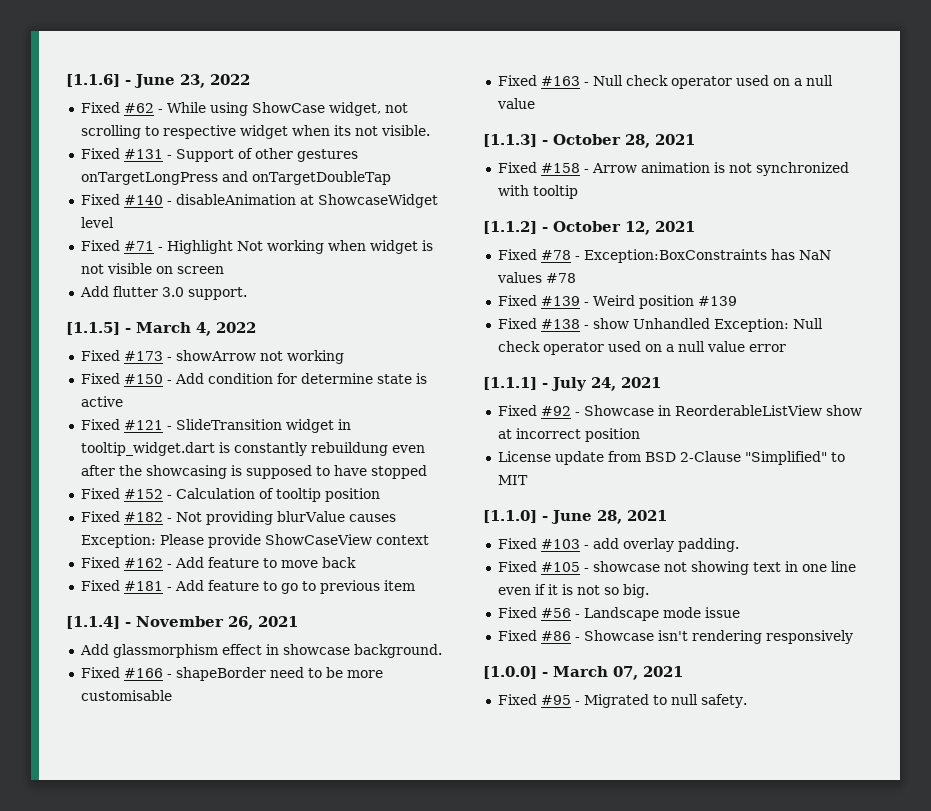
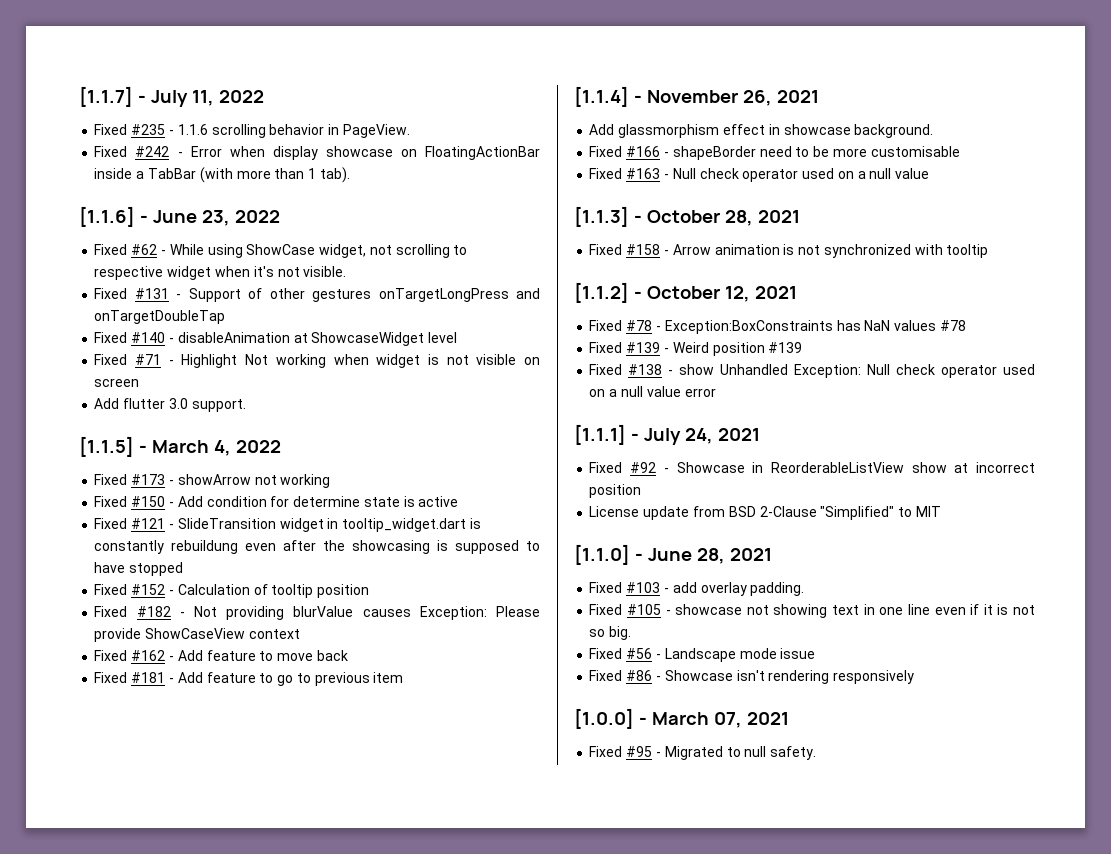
(66, 80) none -> [79,86,264,107] [94,124,410,138] [94,146,540,160] [94,167,350,183] [1.1.7] - July 11, 2022 // Fixed #235 - 1.1.6 scrolling behavior in PageView. // Fixed #242 - Error when display showcase on FloatingActionBar inside a TabBar (with more than 1 tab). //
[333,125,351,136] its -> [253,266,274,277] it's

